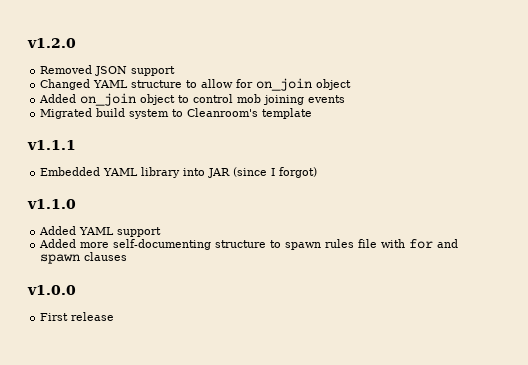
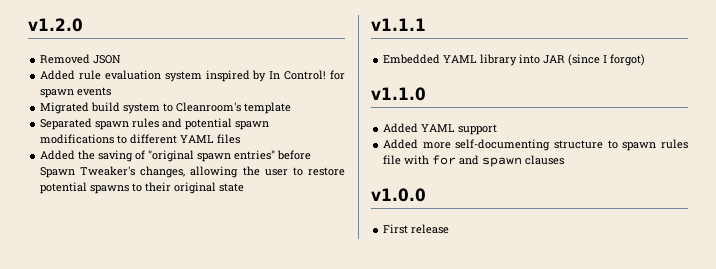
[131,66,176,76] [40,78,352,91] [39,93,305,106] support // Changed YAML structure to allow for on_join object // Added on_join object to control mob joining -> [40,70,346,82] [40,89,75,98] // Added rule evaluation system inspired by In Control! for spawn
(313, 113) none -> [40,118,270,130] [40,134,241,144] [40,150,312,162] [40,166,345,178] [40,182,245,194] // Separated spawn rules and potential spawn modifications to different YAML files // Added the saving of "original spawn entries" before Spawn Tweaker's changes, allowing the user to restore potential spawns to their original state

